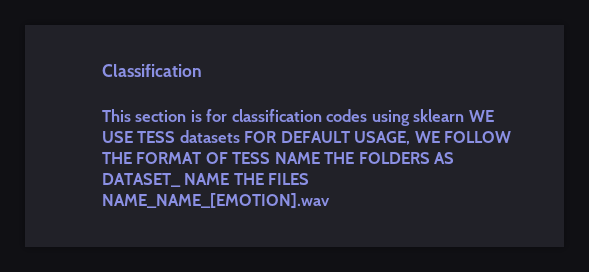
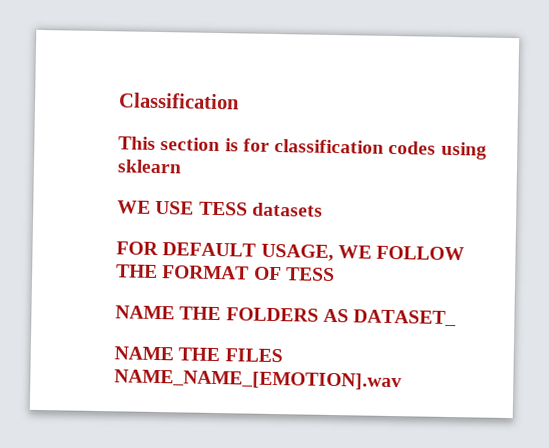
(465, 115) none -> (182, 166) //
(240, 136) none -> (323, 209) //
(271, 158) none -> (335, 274) //
(181, 180) none -> (457, 318) //

